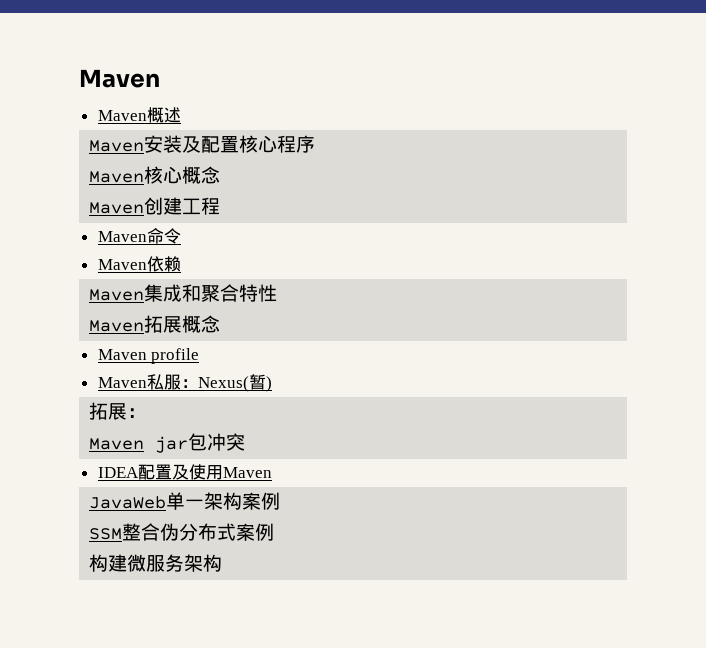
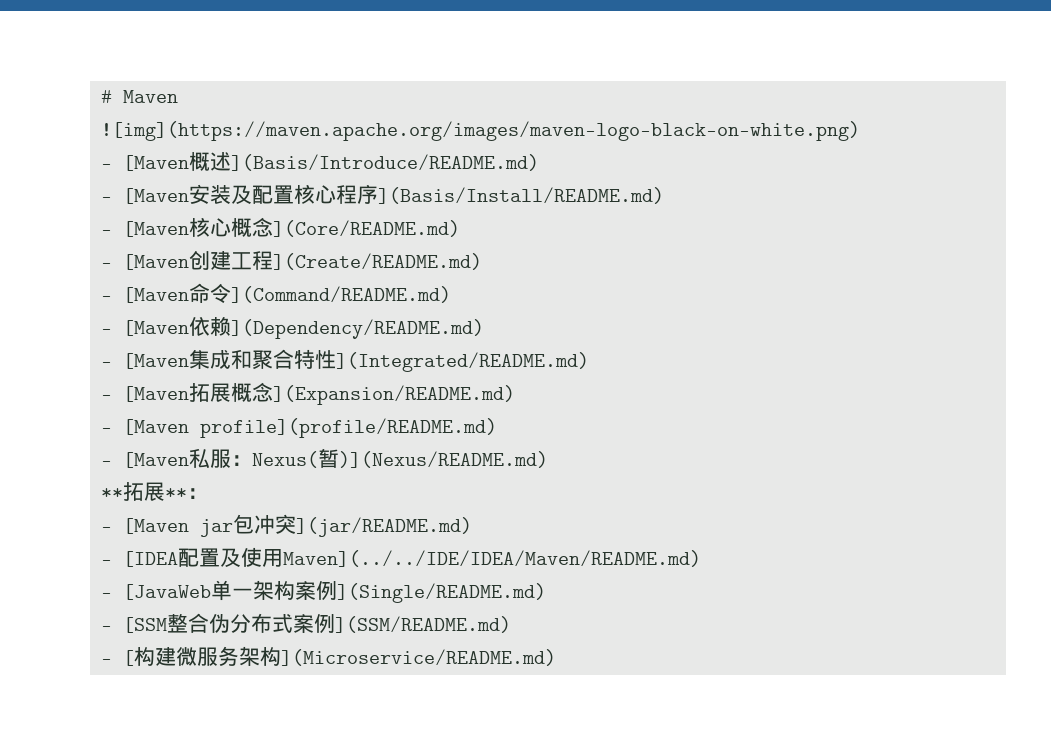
[79,69,160,88] [97,107,181,123] [89,140,145,152] Maven // Maven概述 // Maven -> [100,90,178,103] [100,121,860,141] [100,152,539,171] [100,188,189,204] # Maven // ![img](https://maven.apache.org/images/maven-logo-black-on-white.png) // - [Maven概述](Basis/Introduce/README.md) // - [Maven
[89,171,145,183] // Maven -> [377,187,664,204] [100,221,189,237] ](Basis/Install/README.md) // - [Maven
[89,202,145,214] // Maven -> [272,220,460,237] [100,254,189,270] ](Core/README.md) // - [Maven
[97,228,181,244] [97,256,181,272] [89,289,145,301] // Maven命令 // Maven依赖 // Maven -> [272,253,482,270] [100,283,451,304] [100,317,484,339] [100,353,189,369] ](Create/README.md) // - [Maven命令](Command/README.md) // - [Maven依赖](Dependency/README.md) // - [Maven
[89,320,145,332] // Maven -> [335,352,589,372] [100,386,189,402] ](Integrated/README.md) // - [Maven
[97,348,200,364] [97,374,272,392] [89,402,128,420] // Maven profile // Maven私服：Nexus(暂) // 拓展 -> [272,385,515,405] [100,418,497,438] [100,448,548,468] [100,482,187,501] ](Expansion/README.md) // - [Maven profile](profile/README.md) // - [Maven私服：Nexus(暂)](Nexus/README.md) // **拓展**
[89,438,145,450] Maven -> [100,518,189,534] - [Maven
[97,464,272,480] [89,496,167,509] // IDEA配置及使用Maven // JavaWeb -> [295,517,472,537] [100,547,701,567] [100,584,211,600] ](jar/README.md) // - [IDEA配置及使用Maven](../../IDE/IDEA/Maven/README.md) // - [JavaWeb
[89,528,123,540] // SSM -> [336,583,546,603] [100,617,167,633] ](Single/README.md) // - [SSM
(275, 532) // -> [334,616,511,633] [100,650,134,666] ](SSM/README.md) // - [
(223, 563) none -> [280,649,556,666] ](Microservice/README.md)

